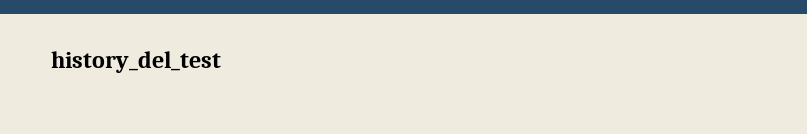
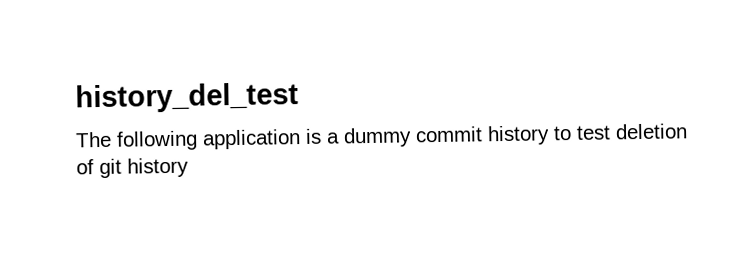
(221, 62) none -> [75,123,688,151] [76,157,189,179] // The following application is a dummy commit history to test deletion of git history

